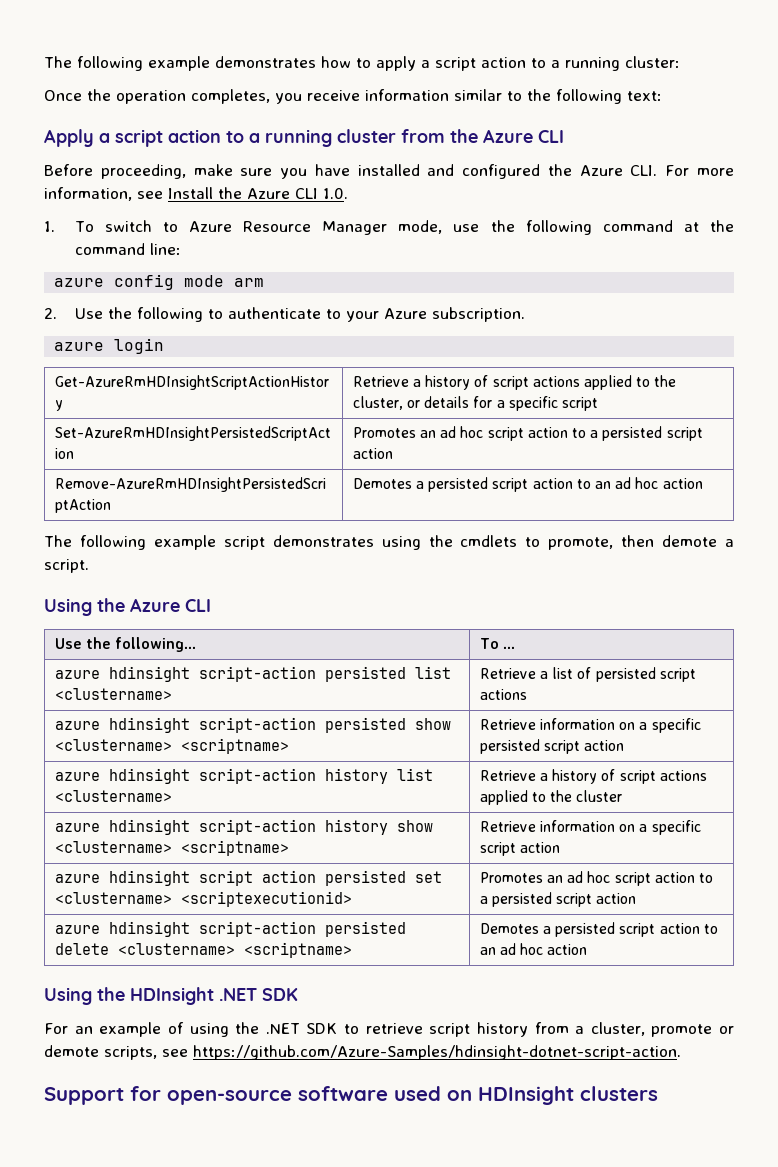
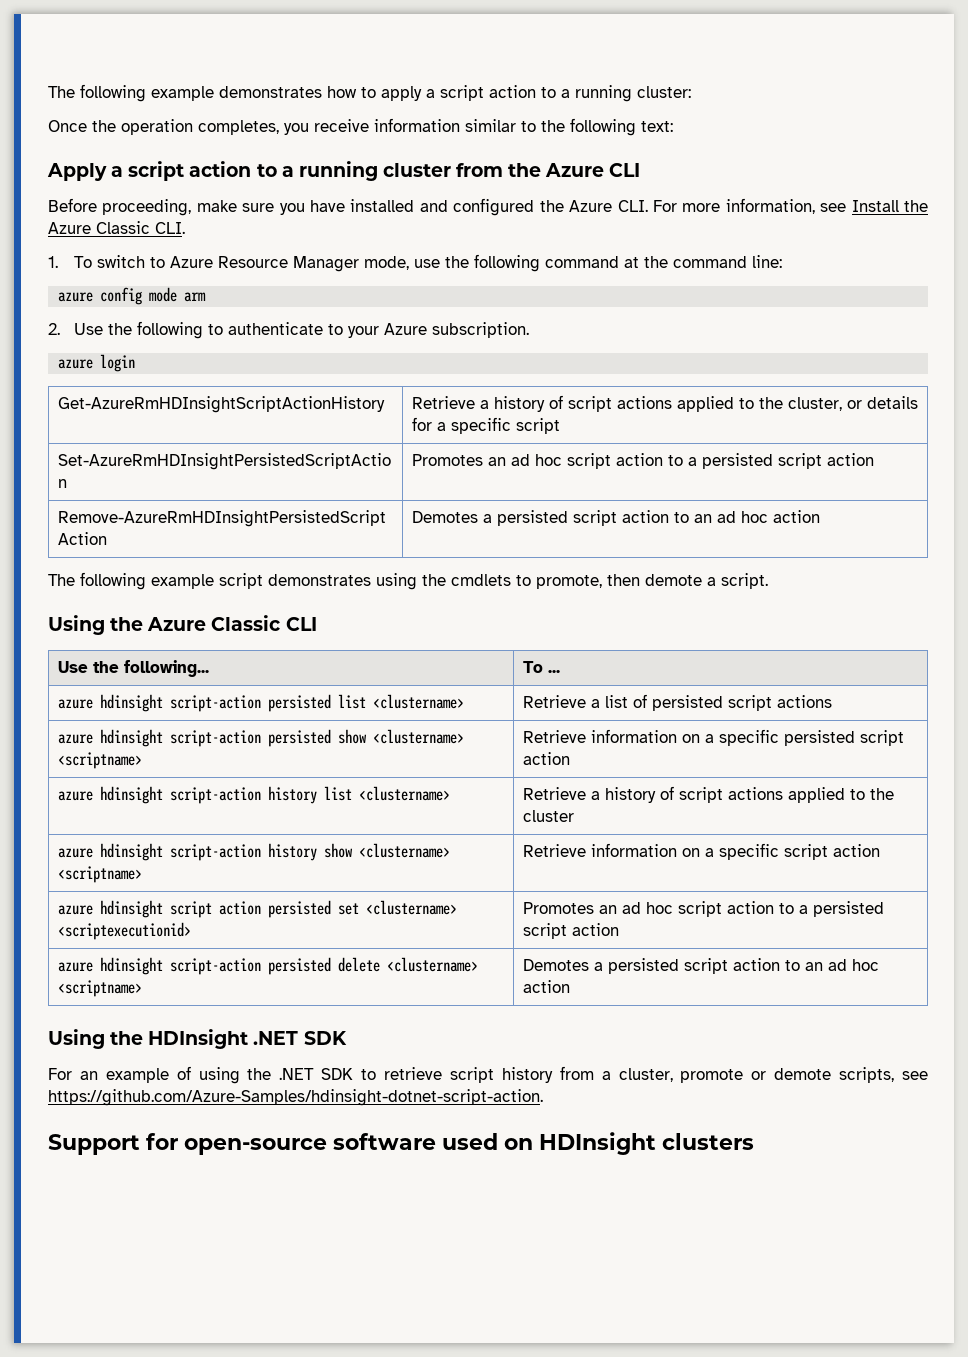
[295,188,348,199] CLI 1.0. -> [96,221,185,234] Classic CLI.
(180, 605) none -> [211,615,281,631] Classic

